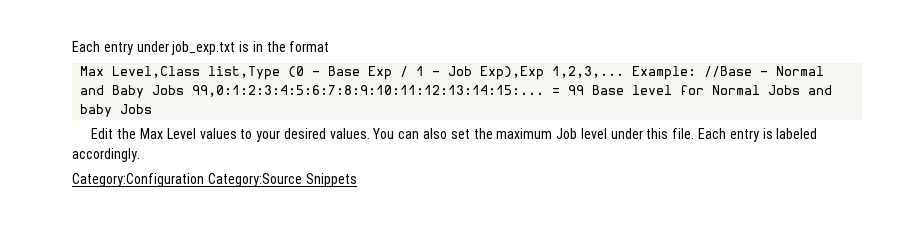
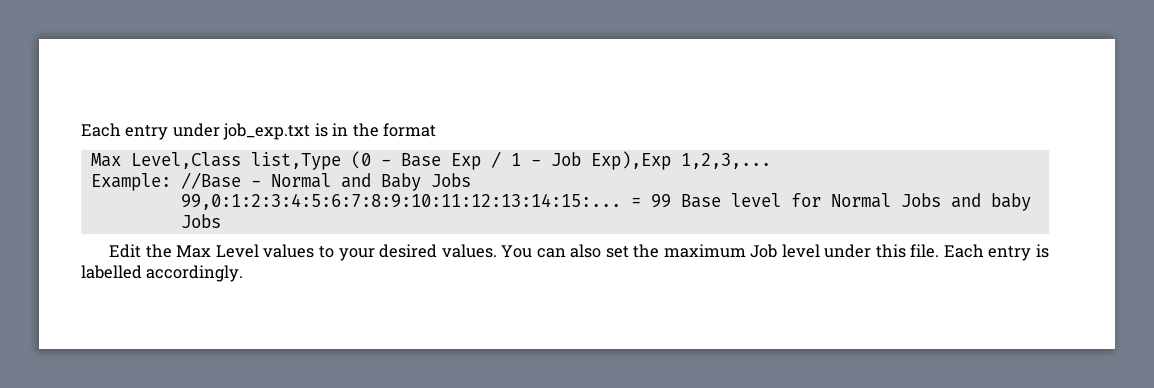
(625, 72) none -> (771, 161) //
(185, 90) none -> (471, 180) //
[776,128,818,139] labeled -> [81,265,142,279] labelled
[72,173,357,187] // Category:Configuration Category:Source Snippets -> (244, 273) none

